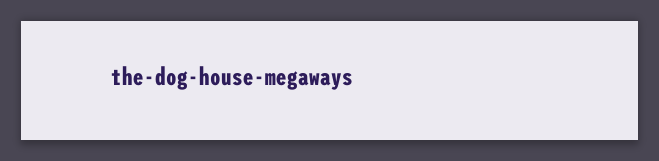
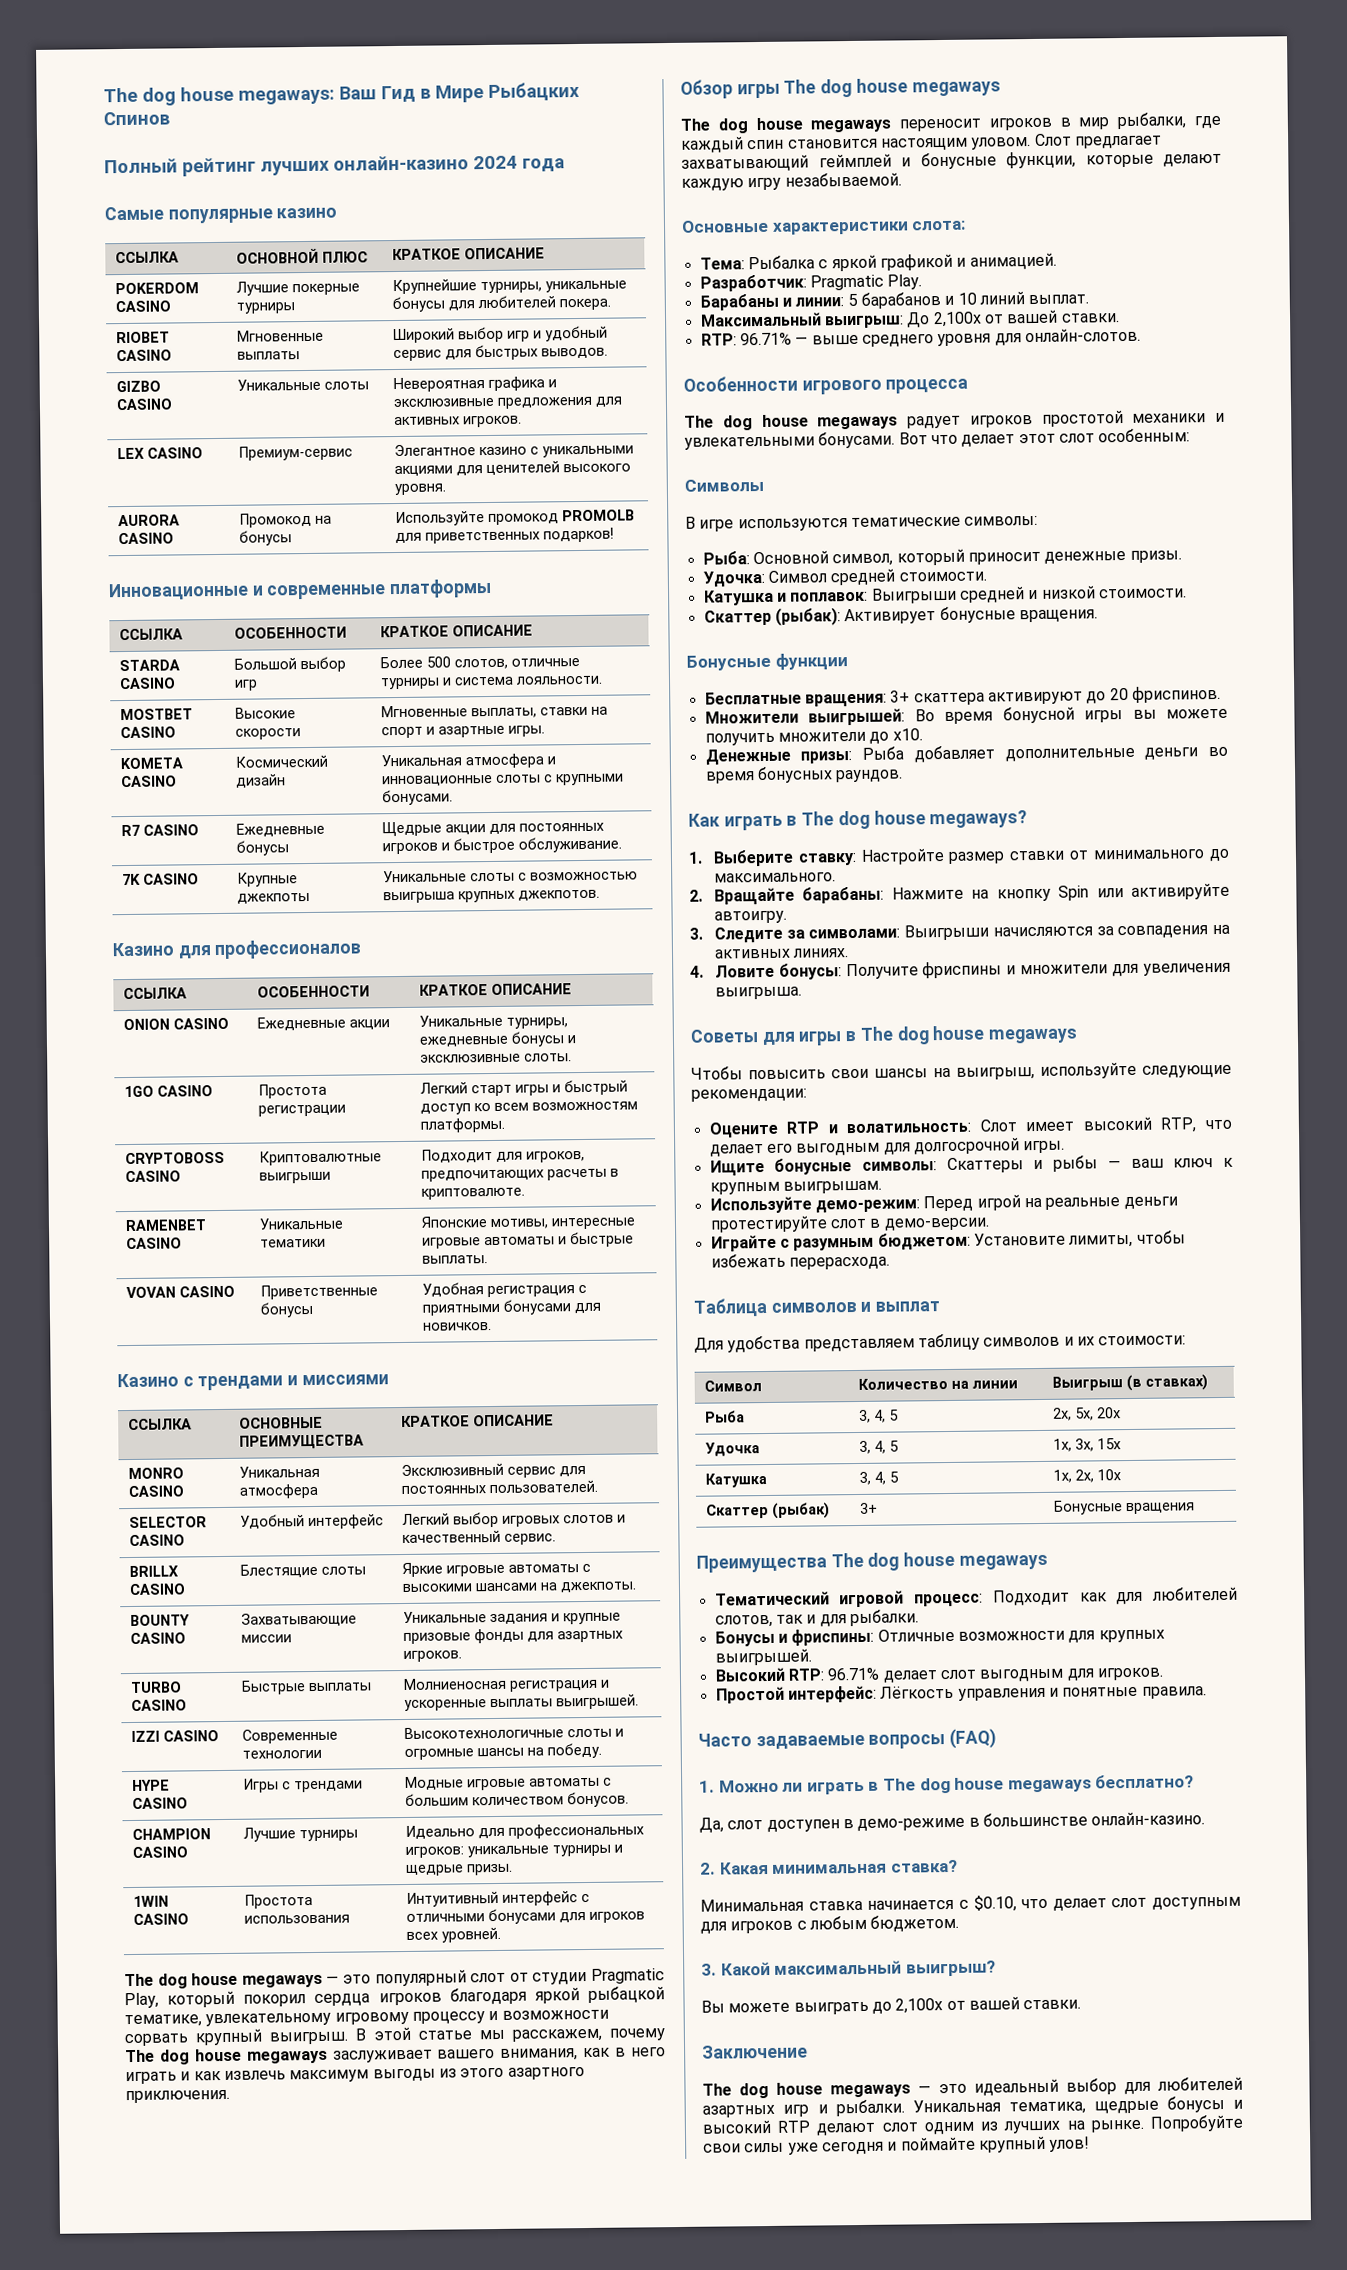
[111,66,353,90] the-dog-house-megaways -> [103,81,580,106] [103,111,170,126] [104,155,565,177] [104,206,338,224] [114,251,179,264] [235,248,368,264] [391,247,545,261] [114,282,199,295] [114,300,171,313] [235,281,360,296] [235,302,295,314] [391,278,627,295] [391,295,611,313] [115,331,170,344] [115,349,172,362] [236,329,324,342] [236,351,300,360] [392,325,608,344] [392,344,608,362] [115,380,161,393] [115,398,172,411] [236,378,369,391] [392,376,557,393] [392,396,622,409] [393,415,522,428] [116,447,203,460] [237,445,353,461] [393,444,634,458] [393,460,631,477] [393,483,446,496] [117,514,180,527] [117,532,174,545] [238,512,332,528] [238,530,292,546] [394,509,635,527] [394,527,614,544] [108,578,493,601] [118,628,183,641] [233,626,347,639] [379,624,533,638] [118,659,180,672] [118,677,176,690] [233,656,346,673] [233,679,258,691] [379,656,580,670] [379,675,603,690] [119,708,193,721] [119,726,176,739] [234,707,296,719] [234,728,301,740] [380,705,608,719] [380,725,545,739] [119,757,183,770] [120,775,177,788] [234,754,328,768] [235,773,286,788] [380,753,556,769] [381,773,624,787] [381,789,453,806] [120,824,199,837] [235,822,325,837] [235,840,289,856] [381,821,604,837] [381,836,622,855] [121,873,199,886] [236,872,298,887] [236,892,310,904] [382,870,638,883] [382,889,600,904] [112,939,363,960] [122,987,187,1000] [256,985,370,998] [418,983,572,996] [122,1017,229,1031] [256,1016,390,1031] [418,1014,568,1029] [418,1031,576,1047] [419,1053,572,1063] [123,1085,213,1098] [257,1083,327,1099] [257,1104,346,1117] [419,1079,628,1097] [419,1101,638,1115] [419,1117,505,1133] [124,1151,225,1165] [124,1170,181,1183] [258,1150,382,1166] [258,1171,331,1184] [420,1148,585,1163] [420,1168,619,1182] [420,1187,525,1200] [124,1219,207,1232] [125,1237,182,1250] [258,1217,344,1230] [259,1238,326,1248] [420,1216,636,1230] [421,1231,634,1249] [421,1255,488,1264] [125,1285,235,1299] [259,1284,378,1300] [259,1301,313,1318] [421,1282,587,1298] [421,1299,601,1316] [422,1322,492,1331] [117,1373,389,1391] [127,1418,192,1431] [238,1416,323,1429] [238,1434,364,1450] [400,1414,554,1428] [127,1467,184,1480] [127,1485,184,1498] [238,1465,320,1478] [238,1483,318,1499] [400,1462,586,1478] [400,1479,598,1495] [128,1516,207,1529] [128,1534,185,1547] [239,1513,384,1530] [401,1511,626,1528] [401,1529,556,1545] [128,1565,179,1578] [128,1583,186,1596] [239,1563,366,1578] [401,1562,591,1578] [401,1581,637,1593] [129,1614,190,1627] [129,1632,186,1645] [240,1612,357,1627] [240,1634,292,1643] [402,1611,621,1625] [402,1628,623,1645] [402,1650,462,1663] [129,1681,182,1694] [130,1699,187,1712] [240,1680,372,1695] [402,1677,610,1692] [403,1693,639,1712] [130,1730,219,1743] [241,1728,338,1744] [241,1749,322,1759] [403,1726,624,1740] [403,1742,602,1761] [131,1779,170,1792] [131,1797,188,1810] [242,1778,363,1793] [404,1776,612,1791] [404,1791,629,1808] [131,1828,211,1840] [131,1846,188,1858] [242,1827,358,1842] [404,1823,644,1839] [404,1844,623,1858] [405,1863,513,1876] [132,1895,169,1907] [132,1913,189,1925] [243,1894,313,1909] [243,1914,350,1924] [405,1890,590,1907] [405,1908,645,1925] [405,1926,501,1943] [124,1968,666,1989] [124,1986,665,2009] [124,2009,609,2028] [124,2026,665,2047] [125,2047,667,2065] [125,2067,585,2085] [125,2089,230,2104] [680,78,1001,99] [680,112,1221,134] [681,133,1162,153] [681,151,1222,172] [681,172,902,191] [681,219,967,235] [699,252,1057,272] [699,274,923,292] [699,291,1090,311] [699,309,1120,329] [700,327,1141,347] [683,375,969,395] [684,410,1225,431] [684,428,1191,450] [684,478,764,492] [685,515,1039,532] [702,548,1182,567] [702,568,987,588] [703,585,1187,606] [703,606,1098,626] [686,653,848,671] [704,685,1221,708] [704,706,1228,726] [704,728,923,746] [704,745,1228,766] [705,766,904,784] [688,810,1028,831] [688,848,1230,867] [713,872,836,883] [689,882,1231,906] [713,910,787,924] [689,924,1230,944] [713,948,850,959] [690,961,1231,980] [714,986,802,1000] [690,1025,1079,1046] [691,1061,1232,1080] [691,1088,807,1102] [708,1116,1232,1139] [709,1137,1066,1157] [709,1155,1233,1177] [709,1180,882,1195] [709,1194,1178,1214] [709,1215,990,1233] [710,1230,1186,1252] [710,1253,890,1270] [693,1297,941,1317] [694,1333,1187,1353] [703,1380,762,1392] [857,1377,1018,1390] [1051,1374,1208,1392] [704,1410,745,1423] [858,1409,899,1423] [1052,1407,1121,1421] [704,1442,760,1457] [858,1440,899,1454] [1052,1438,1121,1452] [704,1472,767,1488] [858,1471,899,1485] [1052,1469,1121,1483] [705,1502,830,1519] [859,1502,878,1514] [1053,1500,1195,1515] [696,1551,1048,1573] [714,1586,1238,1608] [714,1609,919,1628] [714,1628,1165,1647] [714,1648,812,1666] [714,1667,1164,1683] [715,1685,1207,1704] [698,1728,997,1750] [699,1774,1195,1795] [699,1811,1206,1833] [700,1859,958,1875] [700,1895,1241,1912] [700,1914,960,1934] [701,1960,996,1977] [701,1996,1082,2015] [702,2044,808,2059] [702,2076,1243,2099] [702,2095,1243,2118] [702,2114,1243,2136] [703,2135,1091,2155] The dog house megaways: Ваш Гид в Мире Рыбацких Спинов // Полный рейтинг лучших онлайн-казино 2024 года // Самые популярные казино // ССЫЛКА | ОСНОВНОЙ ПЛЮС | КРАТКОЕ ОПИСАНИЕ // POKERDOM CASINO | Лучшие покерные турниры | Крупнейшие турниры, уникальные бонусы для любителей покера. // RIOBET CASINO | Мгновенные выплаты | Широкий выбор игр и удобный сервис для быстрых выводов. // GIZBO CASINO | Уникальные слоты | Невероятная графика и эксклюзивные предложения для активных игроков. // LEX CASINO | Премиум-сервис | Элегантное казино с уникальными акциями для ценителей высокого уровня. // AURORA CASINO | Промокод на бонусы | Используйте промокод PROMOLB для приветственных подарков! // Инновационные и современные платформы // ССЫЛКА | ОСОБЕННОСТИ | КРАТКОЕ ОПИСАНИЕ // STARDA CASINO | Большой выбор игр | Более 500 слотов, отличные турниры и система лояльности. // MOSTBET CASINO | Высокие скорости | Мгновенные выплаты, ставки на спорт и азартные игры. // KOMETA CASINO | Космический дизайн | Уникальная атмосфера и инновационные слоты с крупными бонусами. // R7 CASINO | Ежедневные бонусы | Щедрые акции для постоянных игроков и быстрое обслуживание. // 7K CASINO | Крупные джекпоты | Уникальные слоты с возможностью выигрыша крупных джекпотов. // Казино для профессионалов // ССЫЛКА | ОСОБЕННОСТИ | КРАТКОЕ ОПИСАНИЕ // ONION CASINO | Ежедневные акции | Уникальные турниры, ежедневные бонусы и эксклюзивные слоты. // 1GO CASINO | Простота регистрации | Легкий старт игры и быстрый доступ ко всем возможностям платформы. // CRYPTOBOSS CASINO | Криптовалютные выигрыши | Подходит для игроков, предпочитающих расчеты в криптовалюте. // RAMENBET CASINO | Уникальные тематики | Японские мотивы, интересные игровые автоматы и быстрые выплаты. // VOVAN CASINO | Приветственные бонусы | Удобная регистрация с приятными бонусами для новичков. // Казино с трендами и миссиями // ССЫЛКА | ОСНОВНЫЕ ПРЕИМУЩЕСТВА | КРАТКОЕ ОПИСАНИЕ // MONRO CASINO | Уникальная атмосфера | Эксклюзивный сервис для постоянных пользователей. // SELECTOR CASINO | Удобный интерфейс | Легкий выбор игровых слотов и качественный сервис. // BRILLX CASINO | Блестящие слоты | Яркие игровые автоматы с высокими шансами на джекпоты. // BOUNTY CASINO | Захватывающие миссии | Уникальные задания и крупные призовые фонды для азартных игроков. // TURBO CASINO | Быстрые выплаты | Молниеносная регистрация и ускоренные выплаты выигрышей. // IZZI CASINO | Современные технологии | Высокотехнологичные слоты и огромные шансы на победу. // HYPE CASINO | Игры с трендами | Модные игровые автоматы с большим количеством бонусов. // CHAMPION CASINO | Лучшие турниры | Идеально для профессиональных игроков: уникальные турниры и щедрые призы. // 1WIN CASINO | Простота использования | Интуитивный интерфейс с отличными бонусами для игроков всех уровней. // The dog house megaways — это популярный слот от студии Pragmatic Play, который покорил сердца игроков благодаря яркой рыбацкой тематике, увлекательному игровому процессу и возможности сорвать крупный выигрыш. В этой статье мы расскажем, почему The dog house megaways заслуживает вашего внимания, как в него играть и как извлечь максимум выгоды из этого азартного приключения. // Обзор игры The dog house megaways // The dog house megaways переносит игроков в мир рыбалки, где каждый спин становится настоящим уловом. Слот предлагает захватывающий геймплей и бонусные функции, которые делают каждую игру незабываемой. // Основные характеристики слота: // Тема: Рыбалка с яркой графикой и анимацией. // Разработчик: Pragmatic Play. // Барабаны и линии: 5 барабанов и 10 линий выплат. // Максимальный выигрыш: До 2,100x от вашей ставки. // RTP: 96.71% — выше среднего уровня для онлайн-слотов. // Особенности игрового процесса // The dog house megaways радует игроков простотой механики и увлекательными бонусами. Вот что делает этот слот особенным: // Символы // В игре используются тематические символы: // Рыба: Основной символ, который приносит денежные призы. // Удочка: Символ средней стоимости. // Катушка и поплавок: Выигрыши средней и низкой стоимости. // Скаттер (рыбак): Активирует бонусные вращения. // Бонусные функции // Бесплатные вращения: 3+ скаттера активируют до 20 фриспинов. // Множители выигрышей: Во время бонусной игры вы можете получить множители до x10. // Денежные призы: Рыба добавляет дополнительные деньги во время бонусных раундов. // Как играть в The dog house megaways? // 1. Выберите ставку: Настройте размер ставки от минимального до максимального. // 2. Вращайте барабаны: Нажмите на кнопку Spin или активируйте автоигру. // 3. Следите за символами: Выигрыши начисляются за совпадения на активных линиях. // 4. Ловите бонусы: Получите фриспины и множители для увеличения выигрыша. // Советы для игры в The dog house megaways // Чтобы повысить свои шансы на выигрыш, используйте следующие рекомендации: // Оцените RTP и волатильность: Слот имеет высокий RTP, что делает его выгодным для долгосрочной игры. // Ищите бонусные символы: Скаттеры и рыбы — ваш ключ к крупным выигрышам. // Используйте демо-режим: Перед игрой на реальные деньги протестируйте слот в демо-версии. // Играйте с разумным бюджетом: Установите лимиты, чтобы избежать перерасхода. // Таблица символов и выплат // Для удобства представляем таблицу символов и их стоимости: // Символ | Количество на линии | Выигрыш (в ставках) // Рыба | 3, 4, 5 | 2x, 5x, 20x // Удочка | 3, 4, 5 | 1x, 3x, 15x // Катушка | 3, 4, 5 | 1x, 2x, 10x // Скаттер (рыбак) | 3+ | Бонусные вращения // Преимущества The dog house megaways // Тематический игровой процесс: Подходит как для любителей слотов, так и для рыбалки. // Бонусы и фриспины: Отличные возможности для крупных выигрышей. // Высокий RTP: 96.71% делает слот выгодным для игроков. // Простой интерфейс: Лёгкость управления и понятные правила. // Часто задаваемые вопросы (FAQ) // 1. Можно ли играть в The dog house megaways бесплатно? // Да, слот доступен в демо-режиме в большинстве онлайн-казино. // 2. Какая минимальная ставка? // Минимальная ставка начинается с $0.10, что делает слот доступным для игроков с любым бюджетом. // 3. Какой максимальный выигрыш? // Вы можете выиграть до 2,100x от вашей ставки. // Заключение // The dog house megaways — это идеальный выбор для любителей азартных игр и рыбалки. Уникальная тематика, щедрые бонусы и высокий RTP делают слот одним из лучших на рынке. Попробуйте свои силы уже сегодня и поймайте крупный улов!

